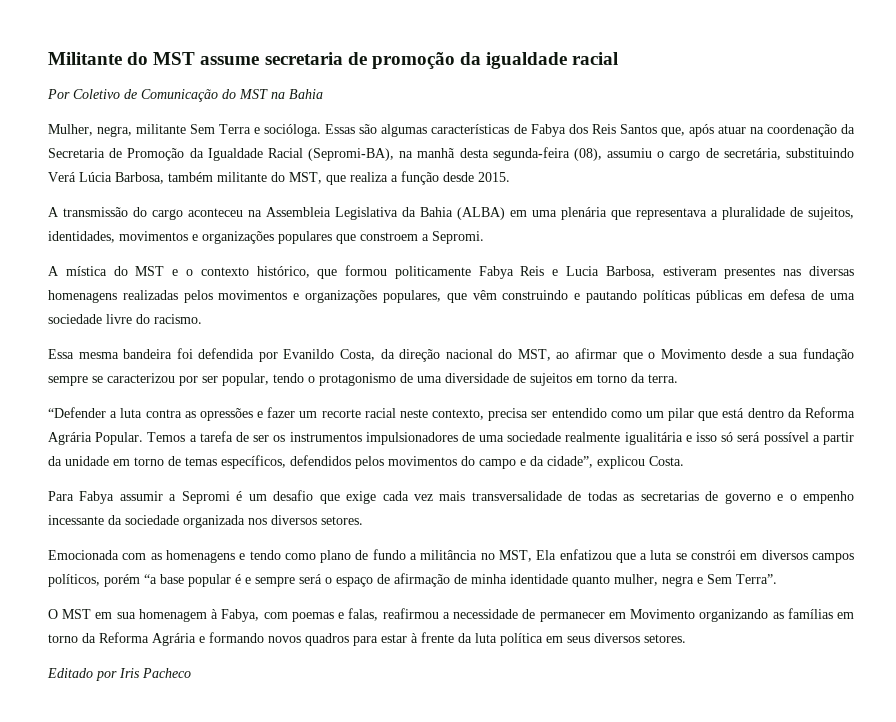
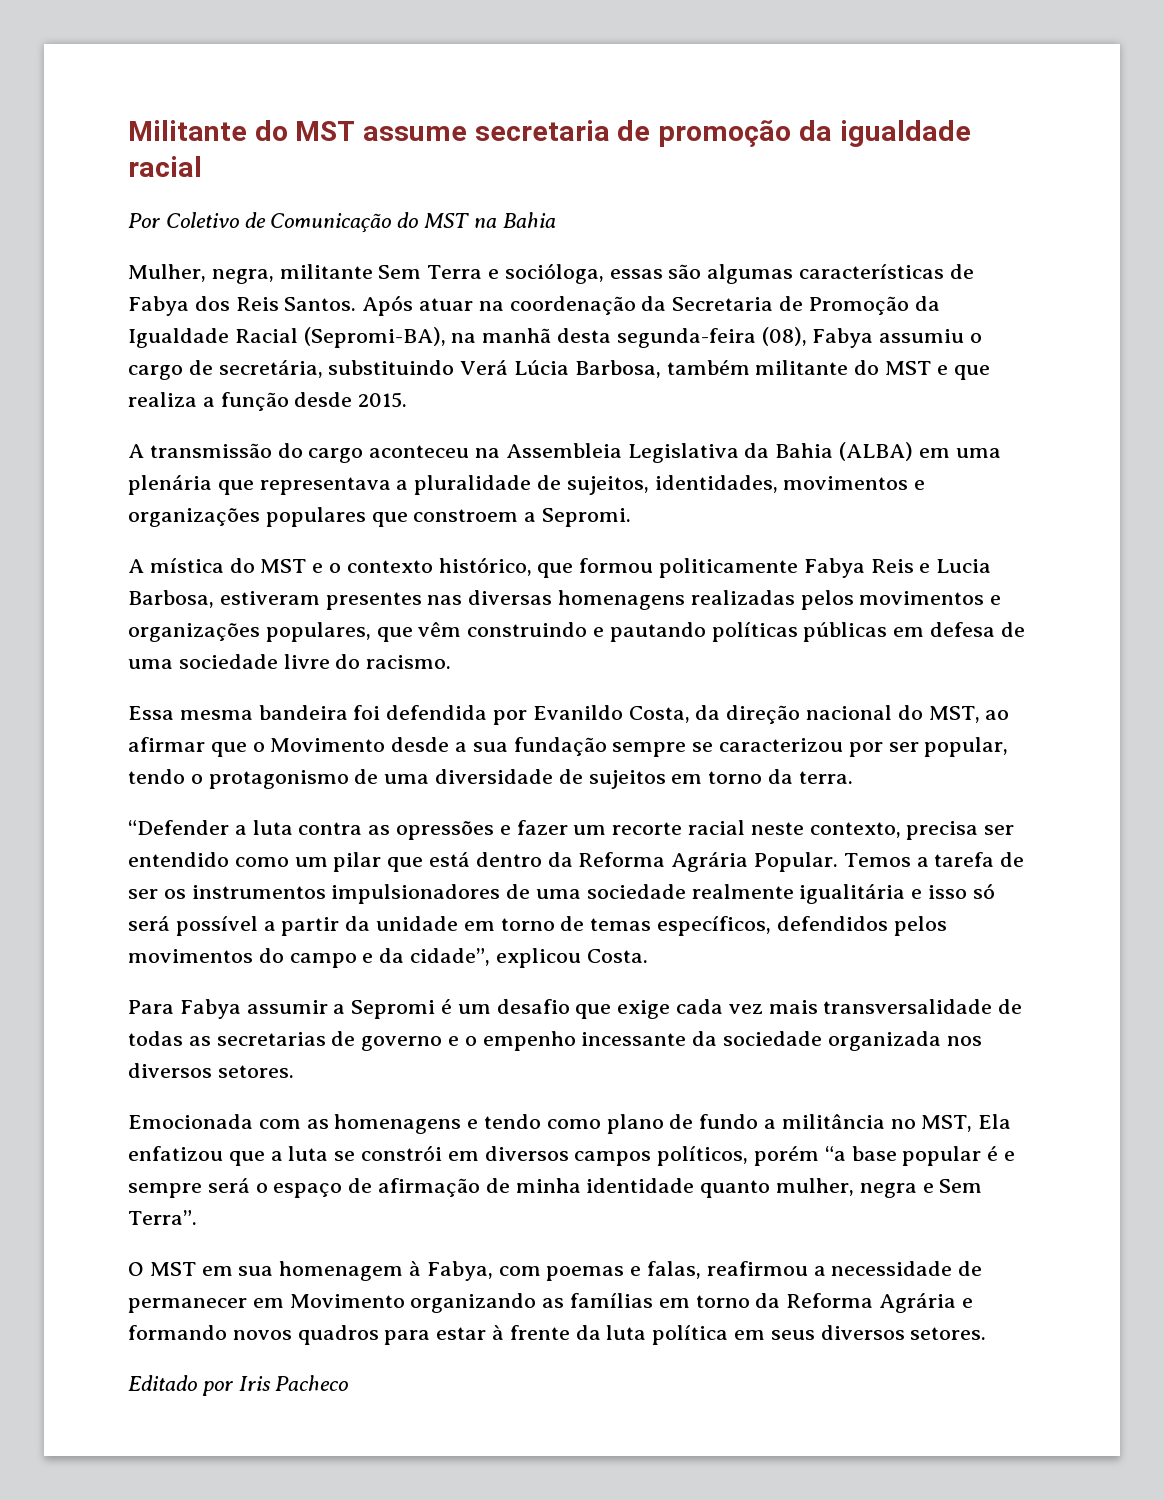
[264,124,356,137] socióloga. Essas -> [504,263,663,284] socióloga, essas
[619,124,714,137] Santos que, após -> [284,295,414,316] Santos. Após
(602, 154) none -> [812,328,874,348] Fabya
[289,172,322,184] MST, -> [885,361,948,375] MST e

